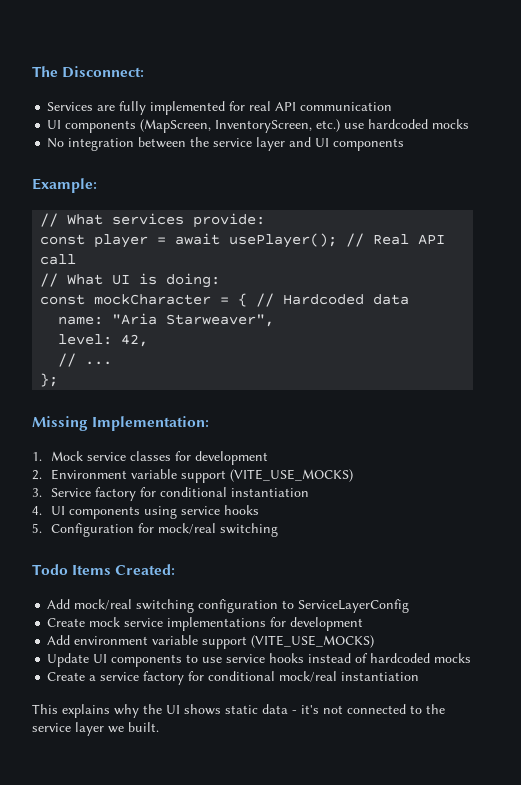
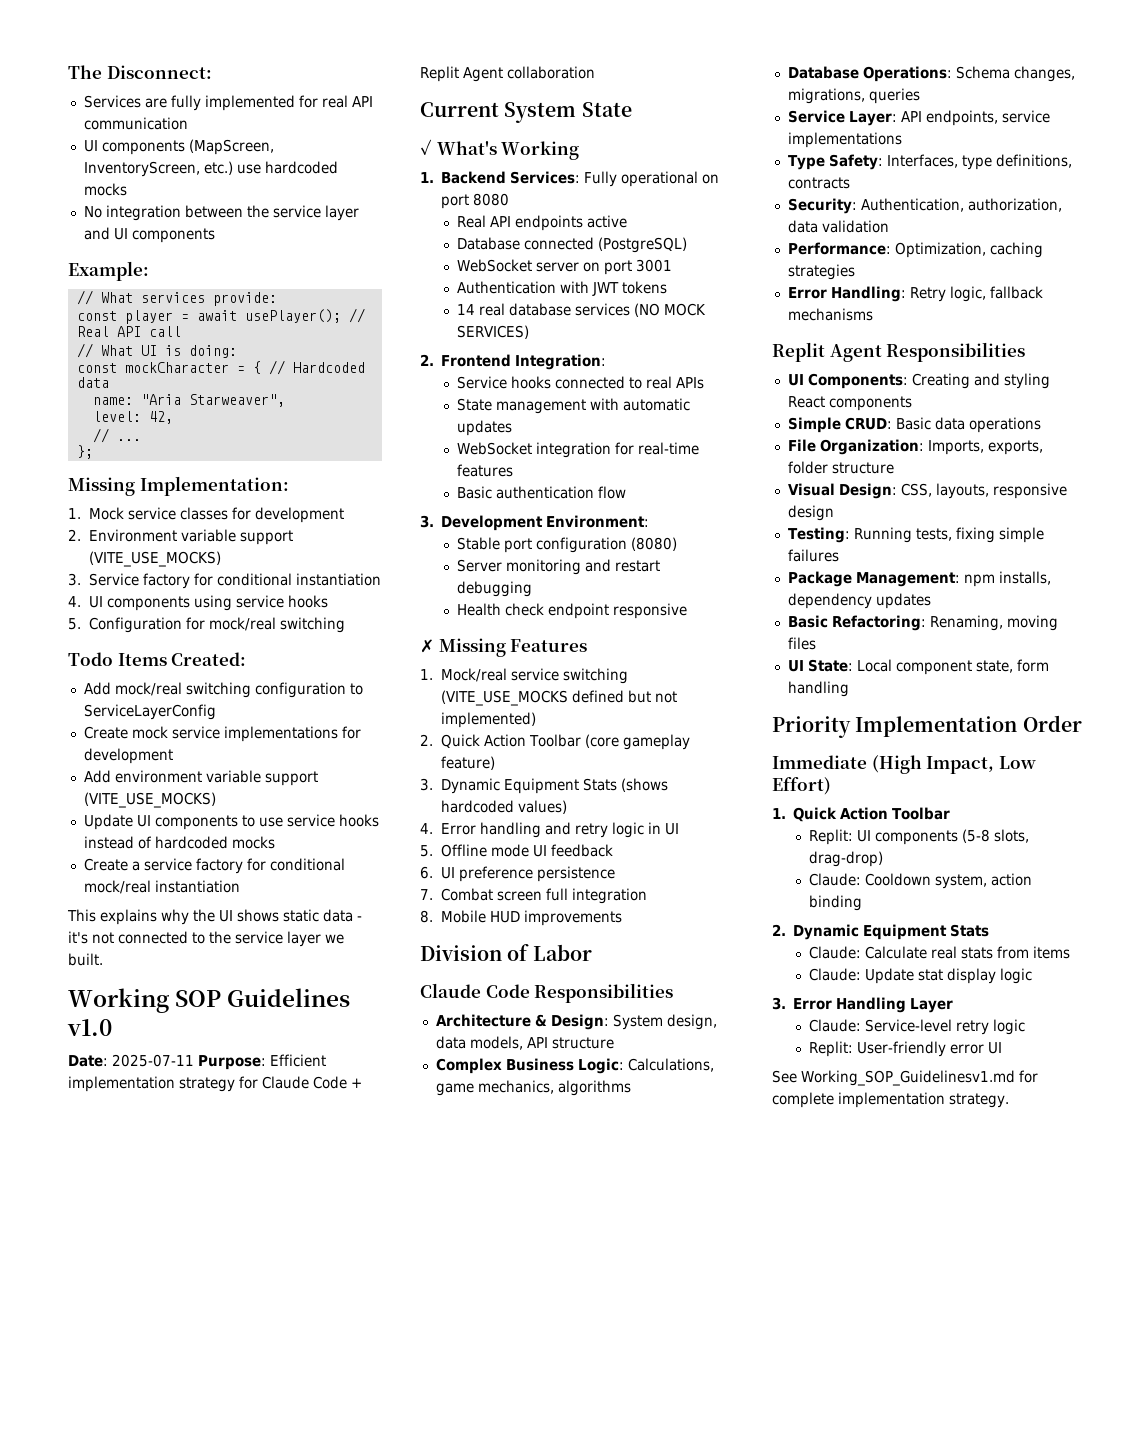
(159, 727) none -> [68,988,351,1013] [67,1019,112,1036] [68,1054,326,1070] [68,1076,362,1092] [420,66,595,82] [420,102,632,123] [420,139,580,160] [420,171,720,187] [441,193,510,209] [456,215,627,231] [456,237,687,253] [456,259,672,275] [456,281,667,296] [456,303,706,317] [456,325,529,339] [420,354,607,370] [456,376,704,389] [456,398,690,414] [456,420,512,436] [456,442,699,458] [456,464,513,477] [456,486,626,499] [420,515,650,531] [456,537,677,553] [456,559,660,575] [456,581,532,597] [456,603,687,619] [420,638,588,657] [420,668,628,684] [440,690,677,706] [440,712,536,728] [420,734,690,750] [440,756,495,770] [420,778,668,794] [440,800,567,814] [420,822,679,838] [420,844,613,857] [420,866,615,882] [420,888,647,904] [420,910,622,926] [420,944,592,961] [420,983,674,1003] [435,1014,717,1030] [435,1036,614,1050] [435,1058,714,1074] [435,1080,631,1096] [787,66,1075,82] [787,88,920,104] [787,110,1050,126] [787,132,902,148] [787,154,1072,170] [787,177,850,189] [787,198,1062,214] [787,220,889,233] [787,242,1043,258] [787,264,855,280] [787,286,1043,302] [787,308,873,321] [772,342,1026,362] [787,373,1050,389] [787,396,912,411] [787,417,1041,433] [787,439,1043,455] [787,461,894,474] [787,483,1067,499] [787,505,834,521] [787,527,1044,543] [787,549,839,562] [787,571,1051,587] [787,593,931,609] [787,615,1058,631] [787,637,816,650] [787,659,1049,675] [787,681,849,697] [772,715,1082,738] [772,755,1036,774] [772,777,831,795] [772,807,951,822] [808,829,1029,845] [808,851,883,867] [808,873,1032,889] [808,895,862,911] [772,924,990,940] [808,946,1070,959] [808,968,1032,984] [772,997,954,1013] [808,1019,1025,1035] [808,1041,1002,1057] [772,1070,1038,1086] [772,1092,1009,1108] // Working SOP Guidelines v1.0 // Date: 2025-07-11 Purpose: Efficient implementation strategy for Claude Code + Replit Agent collaboration // Current System State // ✓ What's Working // 1. Backend Services: Fully operational on port 8080 // Real API endpoints active // Database connected (PostgreSQL) // WebSocket server on port 3001 // Authentication with JWT tokens // 14 real database services (NO MOCK SERVICES) // 2. Frontend Integration: // Service hooks connected to real APIs // State management with automatic updates // WebSocket integration for real-time features // Basic authentication flow // 3. Development Environment: // Stable port configuration (8080) // Server monitoring and restart debugging // Health check endpoint responsive // ✗ Missing Features // 1. Mock/real service switching (VITE_USE_MOCKS defined but not implemented) // 2. Quick Action Toolbar (core gameplay feature) // 3. Dynamic Equipment Stats (shows hardcoded values) // 4. Error handling and retry logic in UI // 5. Offline mode UI feedback // 6. UI preference persistence // 7. Combat screen full integration // 8. Mobile HUD improvements // Division of Labor // Claude Code Responsibilities // Architecture & Design: System design, data models, API structure // Complex Business Logic: Calculations, game mechanics, algorithms // Database Operations: Schema changes, migrations, queries // Service Layer: API endpoints, service implementations // Type Safety: Interfaces, type definitions, contracts // Security: Authentication, authorization, data validation // Performance: Optimization, caching strategies // Error Handling: Retry logic, fallback mechanisms // Replit Agent Responsibilities // UI Components: Creating and styling React components // Simple CRUD: Basic data operations // File Organization: Imports, exports, folder structure // Visual Design: CSS, layouts, responsive design // Testing: Running tests, fixing simple failures // Package Management: npm installs, dependency updates // Basic Refactoring: Renaming, moving files // UI State: Local component state, form handling // Priority Implementation Order // Immediate (High Impact, Low Effort) // 1. Quick Action Toolbar // Replit: UI components (5-8 slots, drag-drop) // Claude: Cooldown system, action binding // 2. Dynamic Equipment Stats // Claude: Calculate real stats from items // Claude: Update stat display logic // 3. Error Handling Layer // Claude: Service-level retry logic // Replit: User-friendly error UI // See Working_SOP_Guidelinesv1.md for complete implementation strategy.

